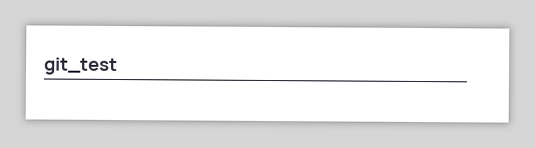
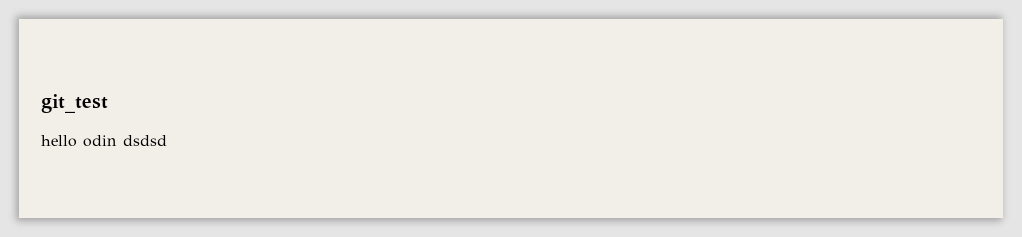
(118, 66) none -> [41,135,167,147] // hello odin dsdsd

